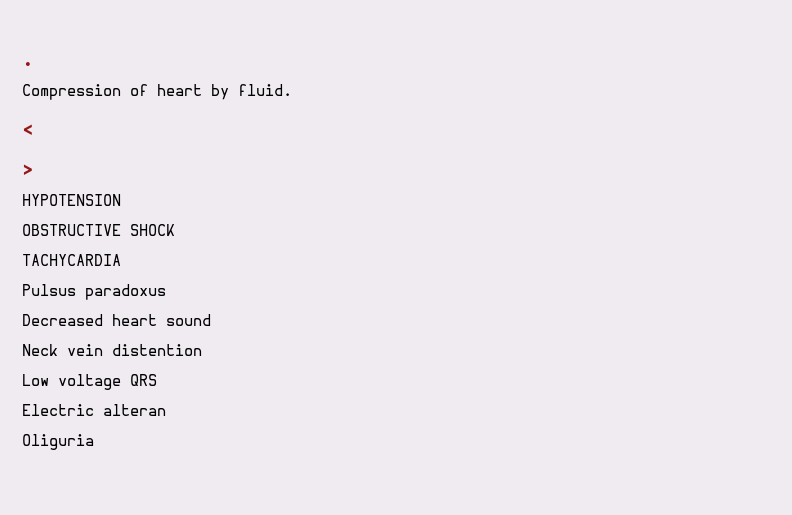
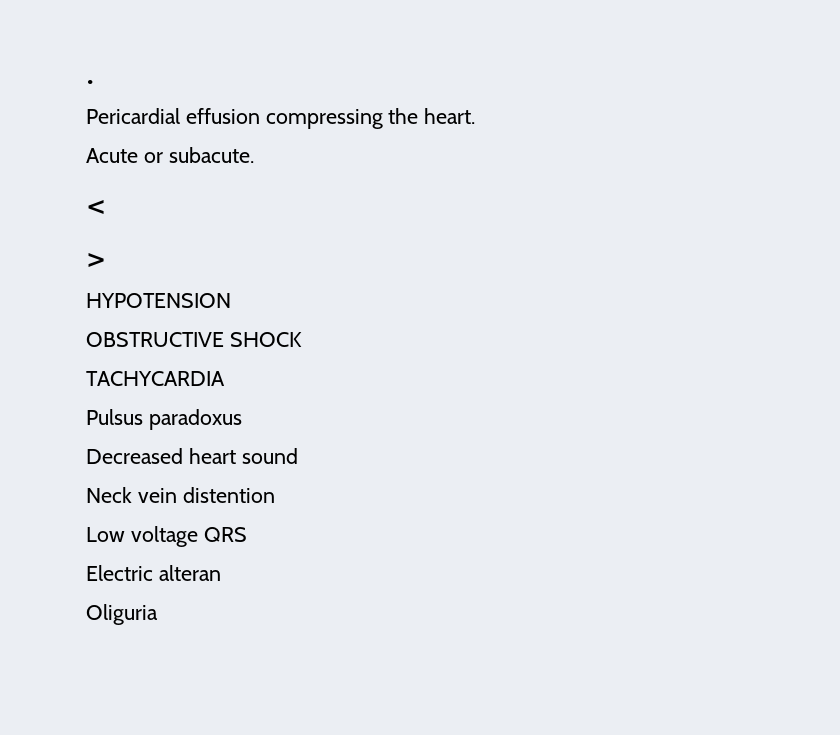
[22,84,292,100] Compression of heart by fluid. -> [86,108,476,129] [86,147,254,163] Pericardial effusion compressing the heart. // Acute or subacute.

